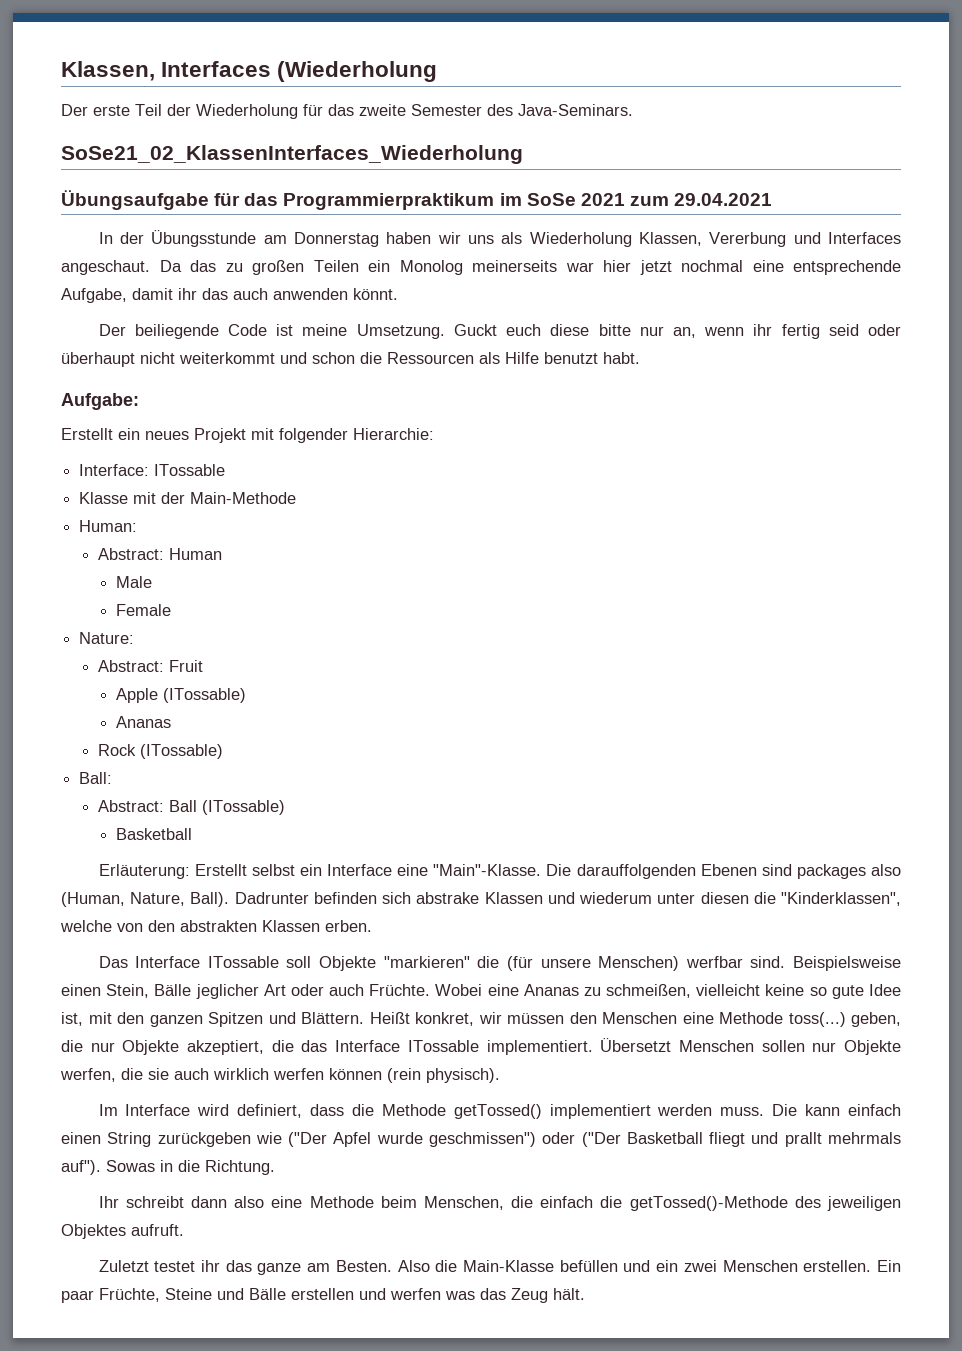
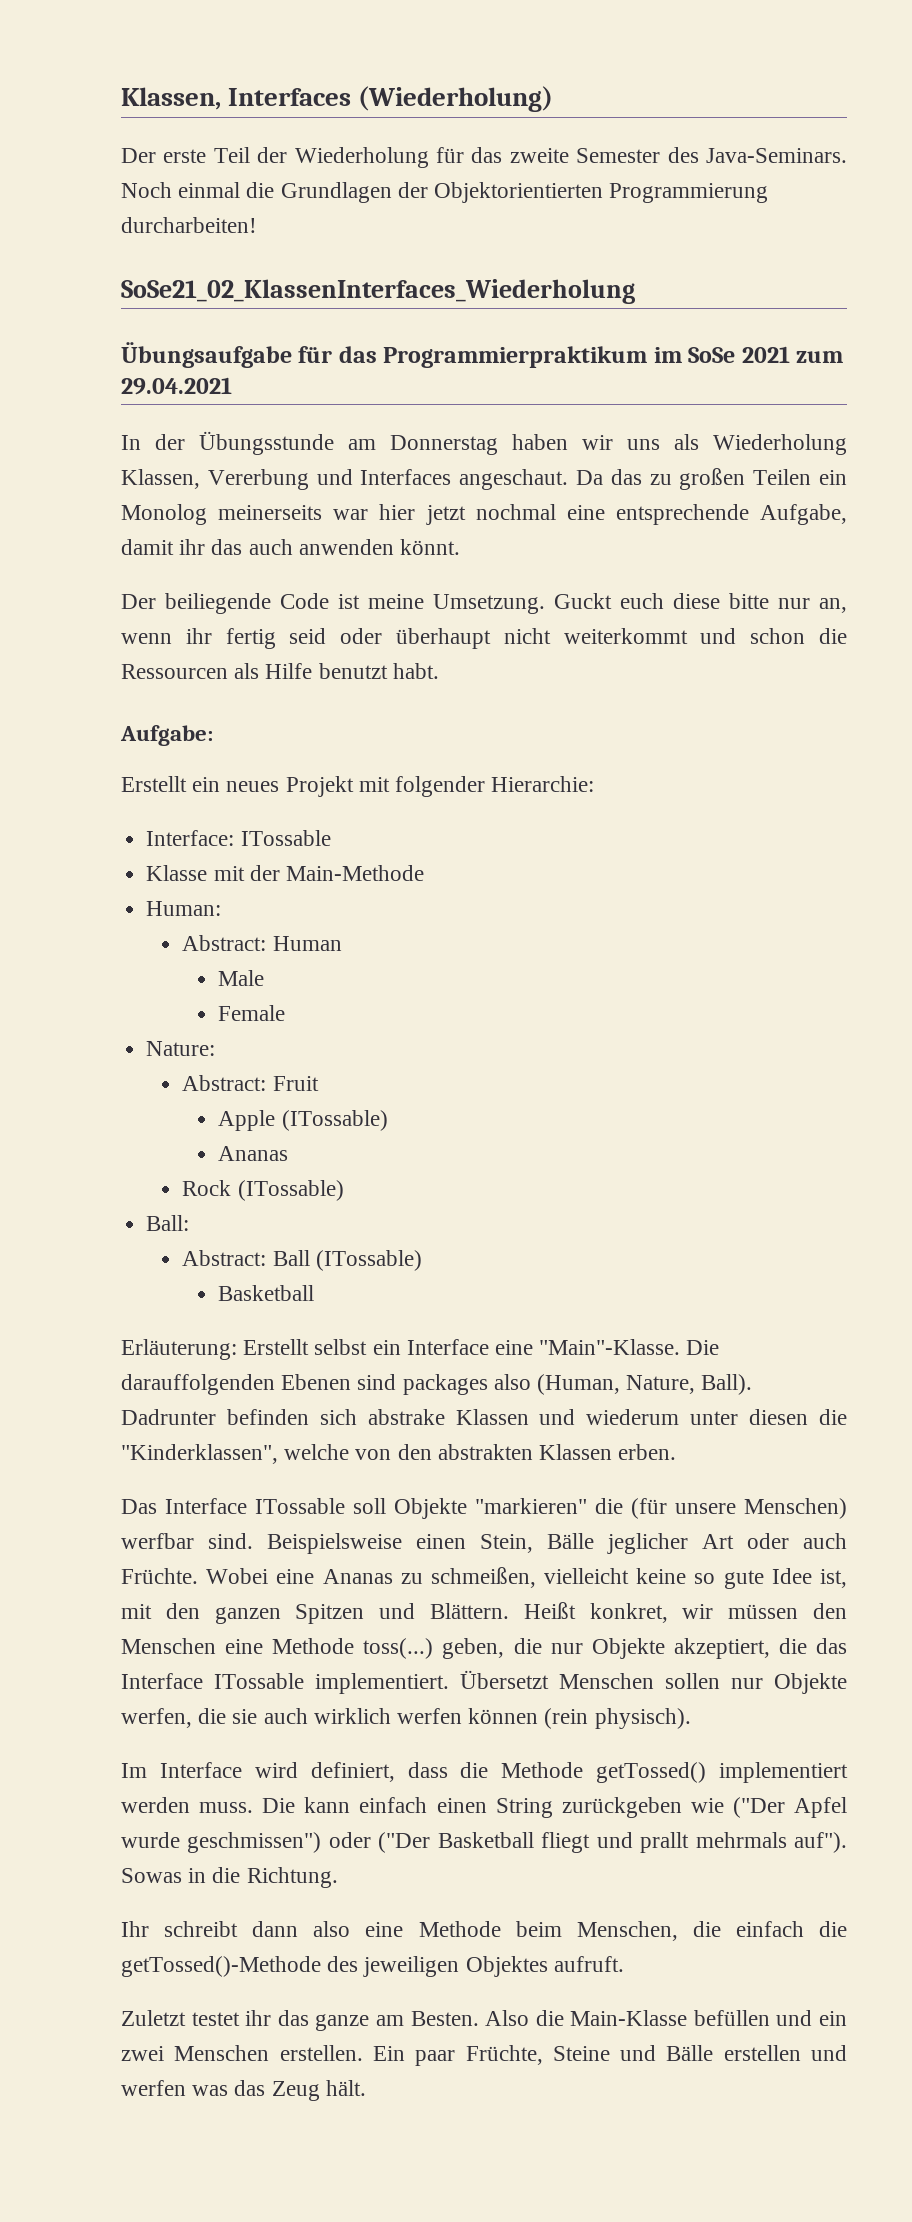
[277,61,438,82] (Wiederholung -> [358,86,554,112] (Wiederholung)
(633, 110) none -> [121,182,769,203] [121,217,257,233] Noch einmal die Grundlagen der Objektorientierten Programmierung durcharbeiten!

